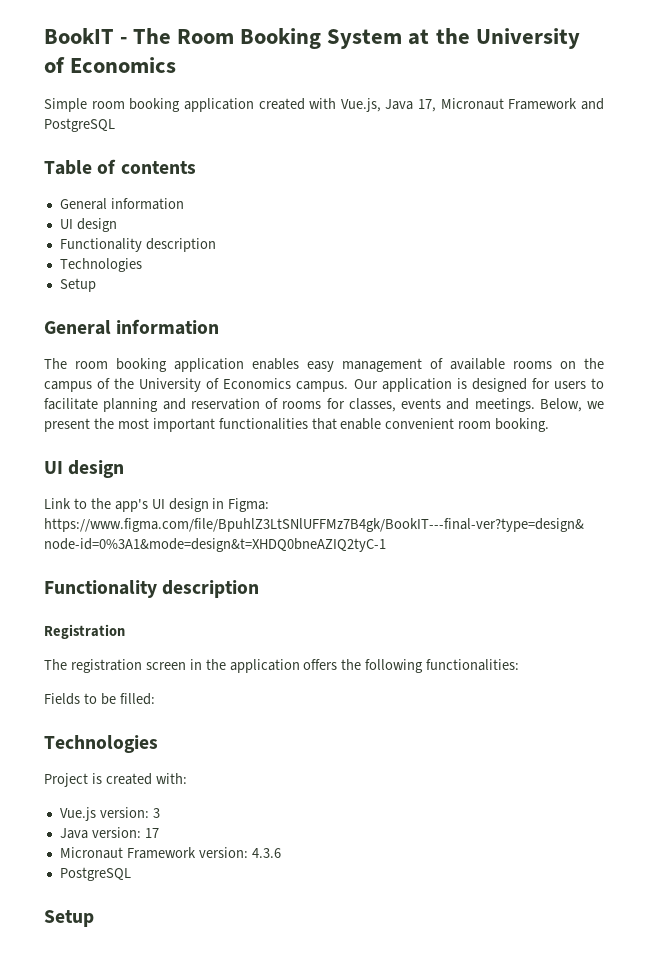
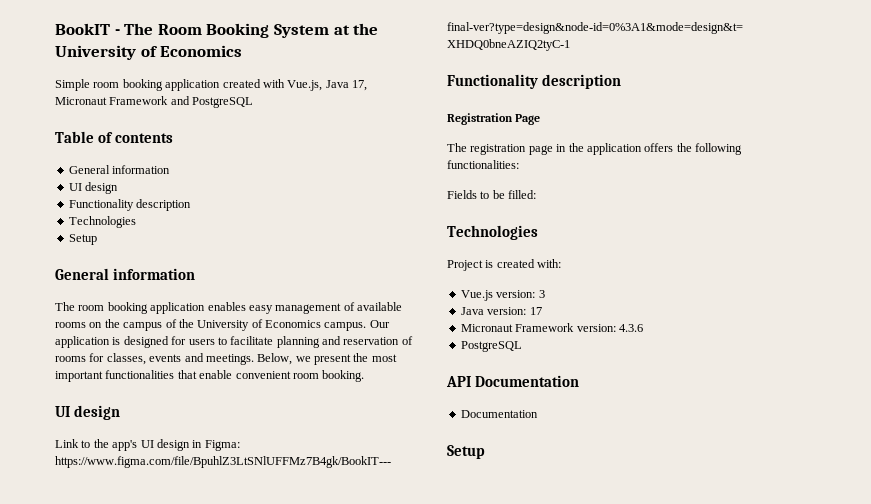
(125, 631) none -> [515,114,541,125] Page
[145,662,186,670] screen -> [528,145,553,155] page
(131, 874) none -> [446,375,580,387] [460,410,538,418] // API Documentation // Documentation

